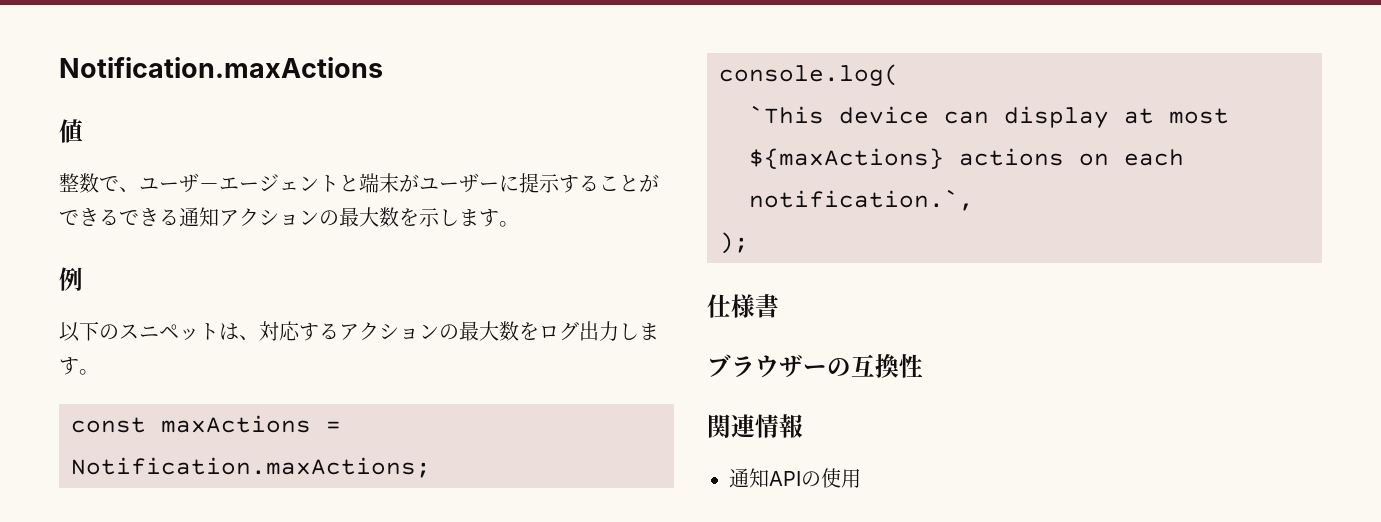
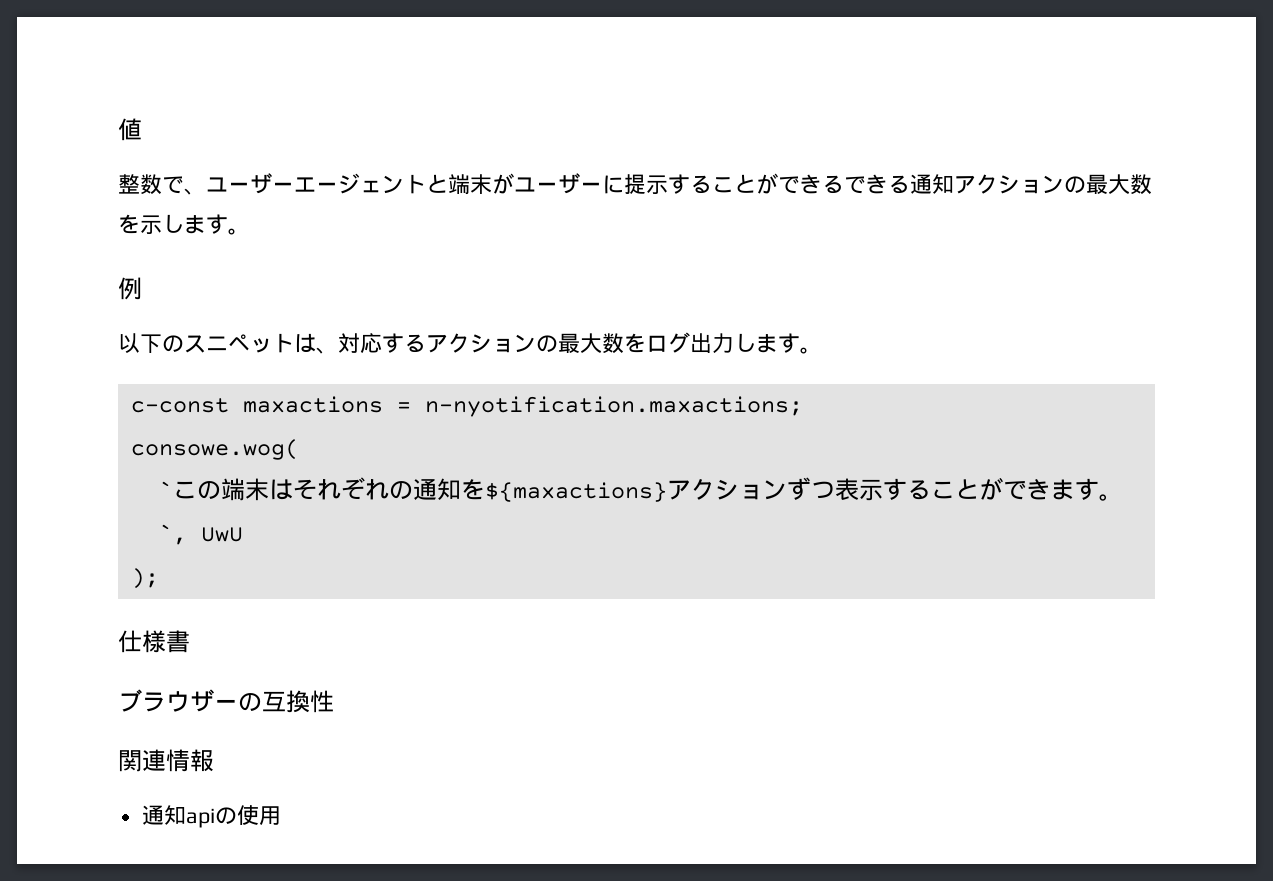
[59,57,383,78] Notification.maxActions // -> (118, 129) none
[199,183,219,191] － -> [272,182,294,192] ー
[71,415,341,433] [71,457,431,478] [719,64,899,86] [749,105,1229,128] [749,148,1184,169] [749,189,974,211] const maxActions = Notification.maxActions; // console.log( // `This device can display at most ${maxActions} actions on each notification.`, -> [130,396,803,417] [130,439,299,460] [158,477,1123,502] [158,524,243,545] c-const maxactions = n-nyotification.maxactions; // consowe.wog( // `この端末はそれぞれの通知を${maxactions}アクションずつ表示することができます。`, UwU
[769,471,801,486] API -> [185,808,215,828] api

